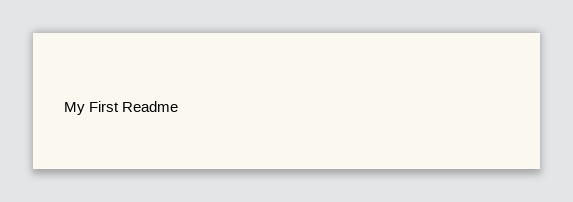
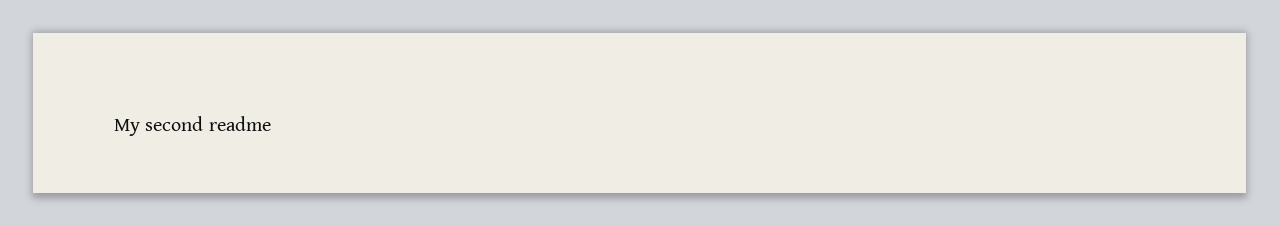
[89,101,179,112] First Readme -> [145,116,271,131] second readme

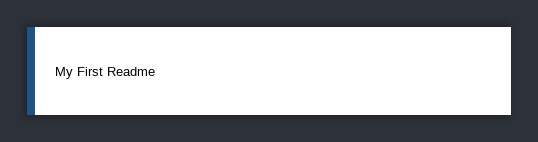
[145,116,271,131] second readme -> [77,67,155,76] First Readme

